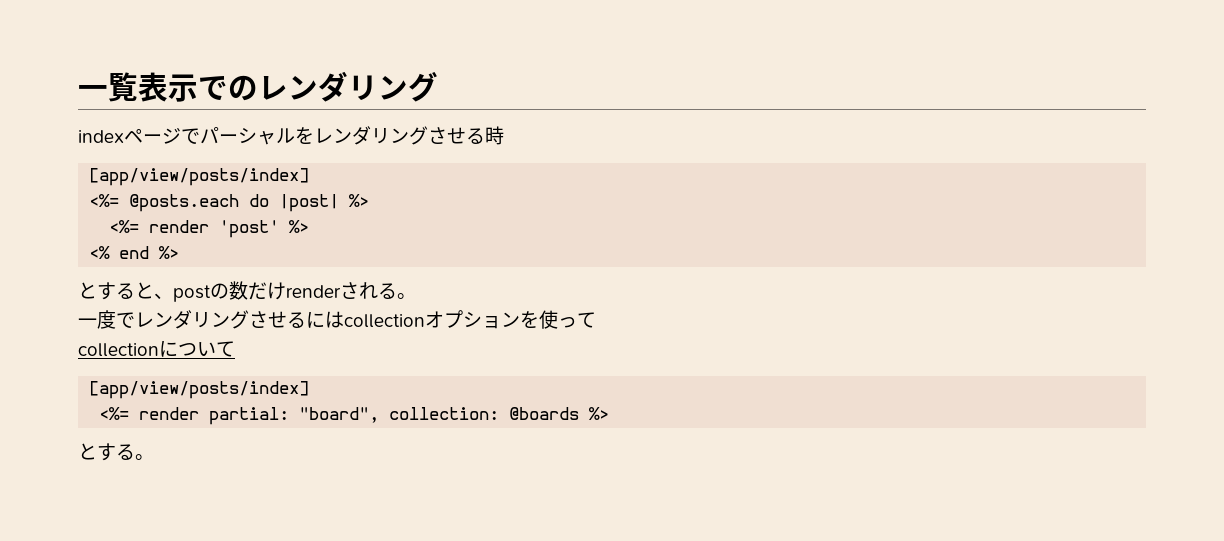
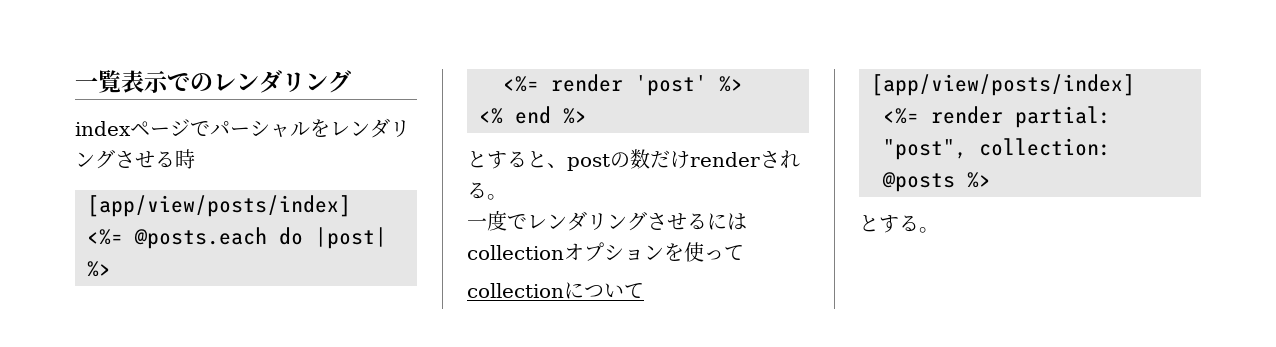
[299,407,580,423] "board", collection: @boards -> [883,138,1111,160] [882,172,955,192] "post", collection: @posts

